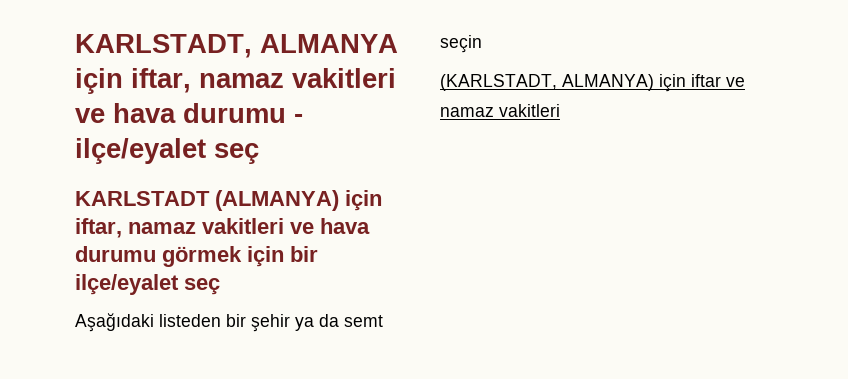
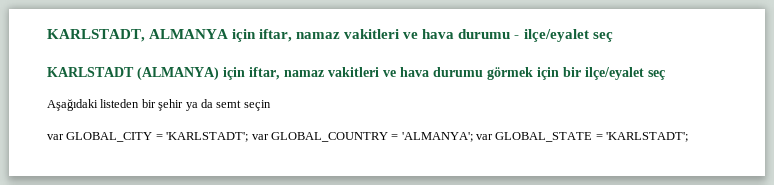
[440,74,745,92] [440,104,560,117] (KARLSTADT, ALMANYA) için iftar ve namaz vakitleri -> [47,132,689,142] var GLOBAL_CITY = 'KARLSTADT'; var GLOBAL_COUNTRY = 'ALMANYA'; var GLOBAL_STATE = 'KARLSTADT';

